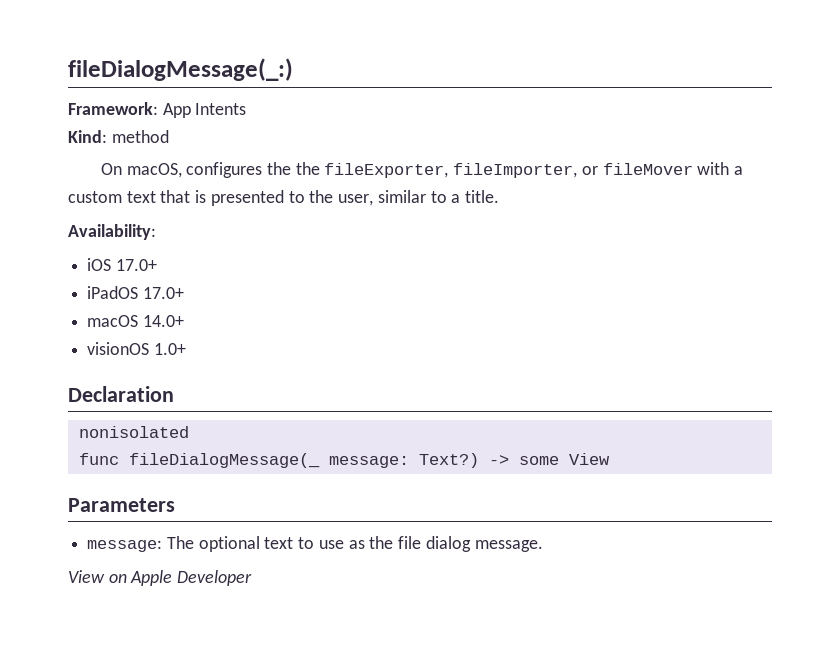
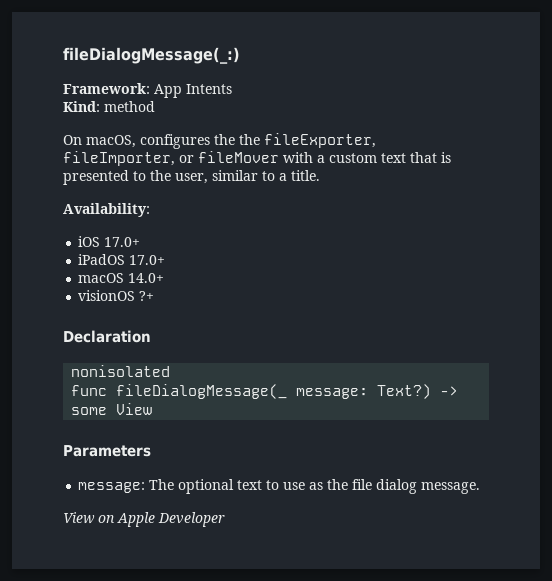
[153,343,186,355] 1.0+ -> [139,291,155,301] ?+

